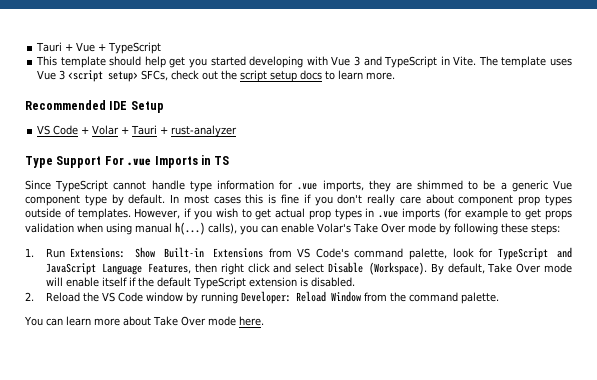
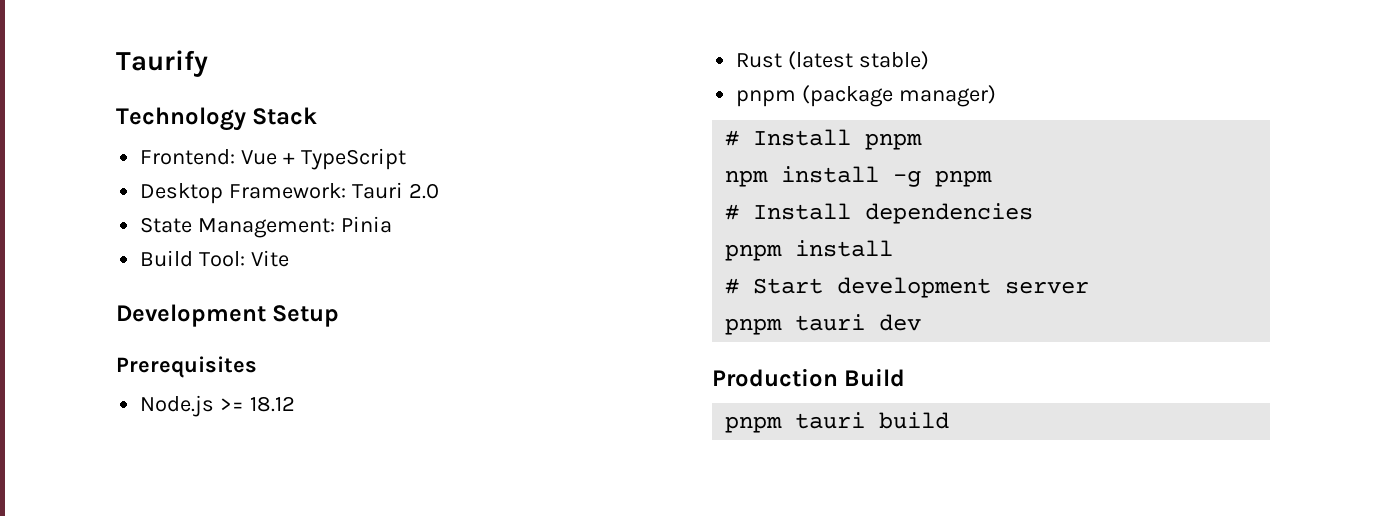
[36,42,74,52] Tauri + -> [116,50,208,77] [116,107,318,131] [140,149,236,165] Taurify // Technology Stack // Frontend:
[36,56,572,68] [37,70,396,82] [25,100,164,113] [37,125,238,137] [25,155,230,168] [25,180,572,192] [25,194,572,206] [25,208,572,220] [25,222,560,235] [25,247,572,260] [45,262,573,275] [45,277,355,289] [25,291,499,304] [24,316,264,326] This template should help get you started developing with Vue 3 and TypeScript in Vite. The template uses Vue 3 <script setup> SFCs, check out the script setup docs to learn more. // Recommended IDE Setup // VS Code + Volar + Tauri + rust-analyzer // Type Support For .vue Imports in TS // Since TypeScript cannot handle type information for .vue imports, they are shimmed to be a generic Vue component type by default. In most cases this is fine if you don't really care about component prop types outside of templates. However, if you wish to get actual prop types in .vue imports (for example to get props validation when using manual h(...) calls), you can enable Volar's Take Over mode by following these steps: // 1. Run Extensions: Show Built-in Extensions from VS Code's command palette, look for TypeScript and JavaScript Language Features, then right click and select Disable (Workspace). By default, Take Over mode will enable itself if the default TypeScript extension is disabled. // 2. Reload the VS Code window by running Developer: Reload Window from the command palette. // You can learn more about Take Over mode here. -> [140,182,440,204] [140,216,393,238] [140,250,290,267] [116,304,340,327] [116,356,257,378] [140,395,296,417] [736,51,930,70] [736,85,997,107] [725,129,923,150] [725,166,993,187] [725,203,1034,224] [725,240,894,261] [725,277,1090,298] [725,314,922,335] [712,368,906,387] [725,412,950,433] Desktop Framework: Tauri 2.0 // State Management: Pinia // Build Tool: Vite // Development Setup // Prerequisites // Node.js >= 18.12 // Rust (latest stable) // pnpm (package manager) // # Install pnpm // npm install -g pnpm // # Install dependencies // pnpm install // # Start development server // pnpm tauri dev // Production Build // pnpm tauri build

